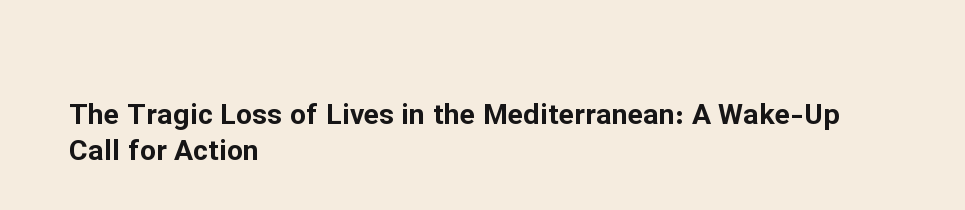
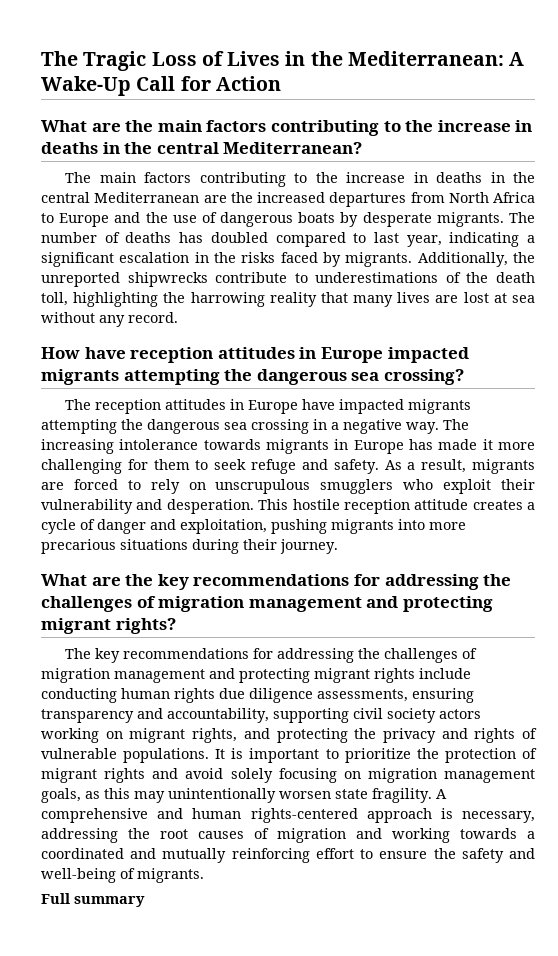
(260, 149) none -> [41,120,533,136] [41,142,363,154] [65,172,535,187] [41,192,535,207] [41,212,535,227] [41,232,535,247] [41,252,535,267] [41,272,535,287] [41,292,535,307] [41,312,178,327] [41,347,469,363] [41,369,464,385] [65,399,472,414] [41,419,469,434] [41,439,535,454] [41,459,535,474] [41,479,536,494] [41,499,535,514] [41,519,466,534] [41,539,338,554] [41,574,512,590] [41,596,493,612] [41,618,176,634] [65,648,478,663] [41,668,471,683] [41,688,474,703] [41,708,481,723] [41,728,537,743] [41,748,537,763] [41,768,535,783] [41,788,447,803] [41,808,535,823] [41,828,535,843] [41,848,535,863] [41,868,204,883] [41,893,145,907] // What are the main factors contributing to the increase in deaths in the central Mediterranean? // The main factors contributing to the increase in deaths in the central Mediterranean are the increased departures from North Africa to Europe and the use of dangerous boats by desperate migrants. The number of deaths has doubled compared to last year, indicating a significant escalation in the risks faced by migrants. Additionally, the unreported shipwrecks contribute to underestimations of the death toll, highlighting the harrowing reality that many lives are lost at sea without any record. // How have reception attitudes in Europe impacted migrants attempting the dangerous sea crossing? // The reception attitudes in Europe have impacted migrants attempting the dangerous sea crossing in a negative way. The increasing intolerance towards migrants in Europe has made it more challenging for them to seek refuge and safety. As a result, migrants are forced to rely on unscrupulous smugglers who exploit their vulnerability and desperation. This hostile reception attitude creates a cycle of danger and exploitation, pushing migrants into more precarious situations during their journey. // What are the key recommendations for addressing the challenges of migration management and protecting migrant rights? // The key recommendations for addressing the challenges of migration management and protecting migrant rights include conducting human rights due diligence assessments, ensuring transparency and accountability, supporting civil society actors working on migrant rights, and protecting the privacy and rights of vulnerable populations. It is important to prioritize the protection of migrant rights and avoid solely focusing on migration management goals, as this may unintentionally worsen state fragility. A comprehensive and human rights-centered approach is necessary, addressing the root causes of migration and working towards a coordinated and mutually reinforcing effort to ensure the safety and well-being of migrants. // Full summary

